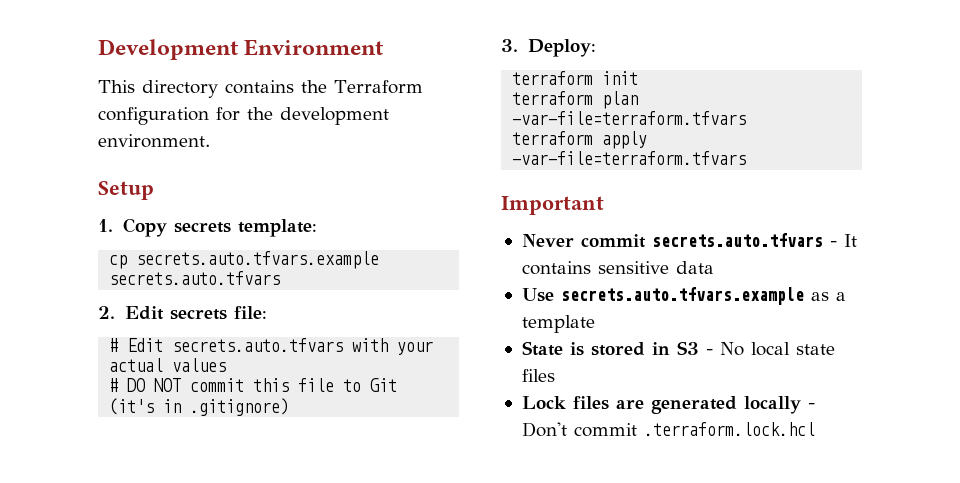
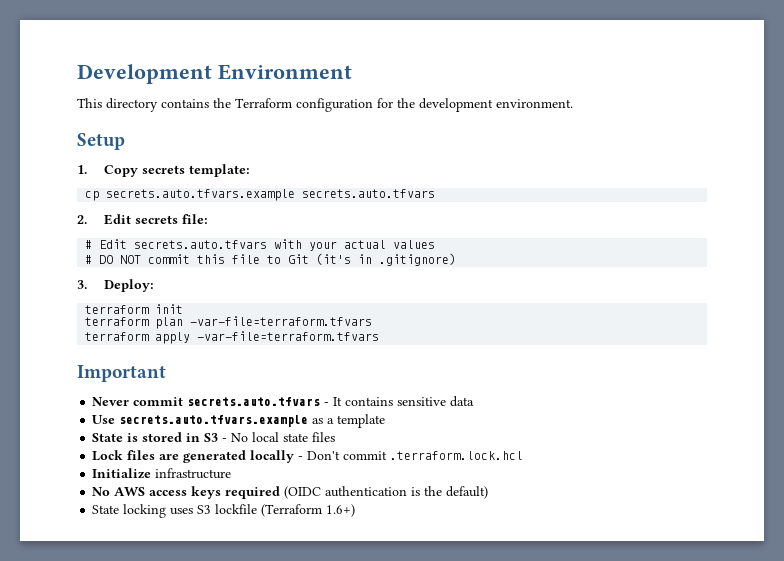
(815, 429) none -> [92,468,232,479] [92,486,489,499] [92,504,356,518] // Initialize infrastructure // No AWS access keys required (OIDC authentication is the default) // State locking uses S3 lockfile (Terraform 1.6+)

